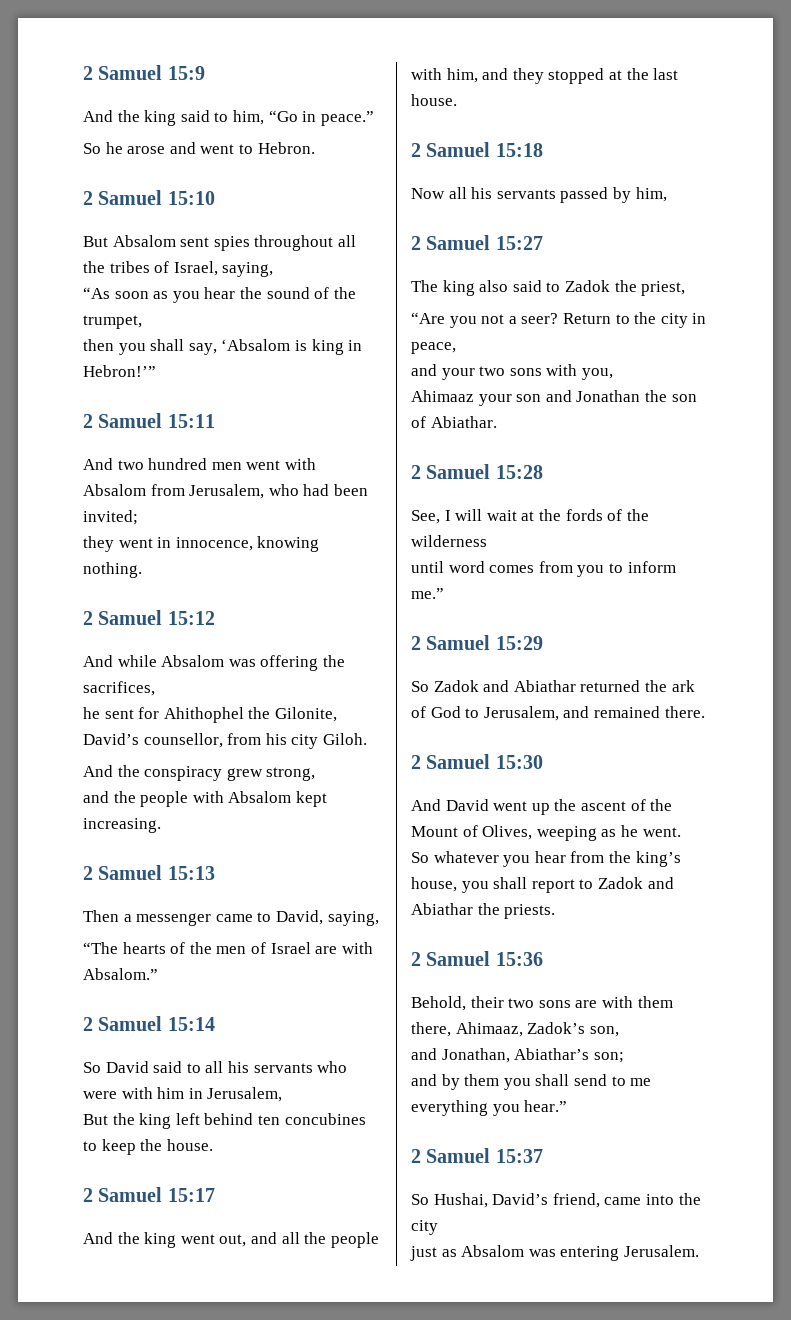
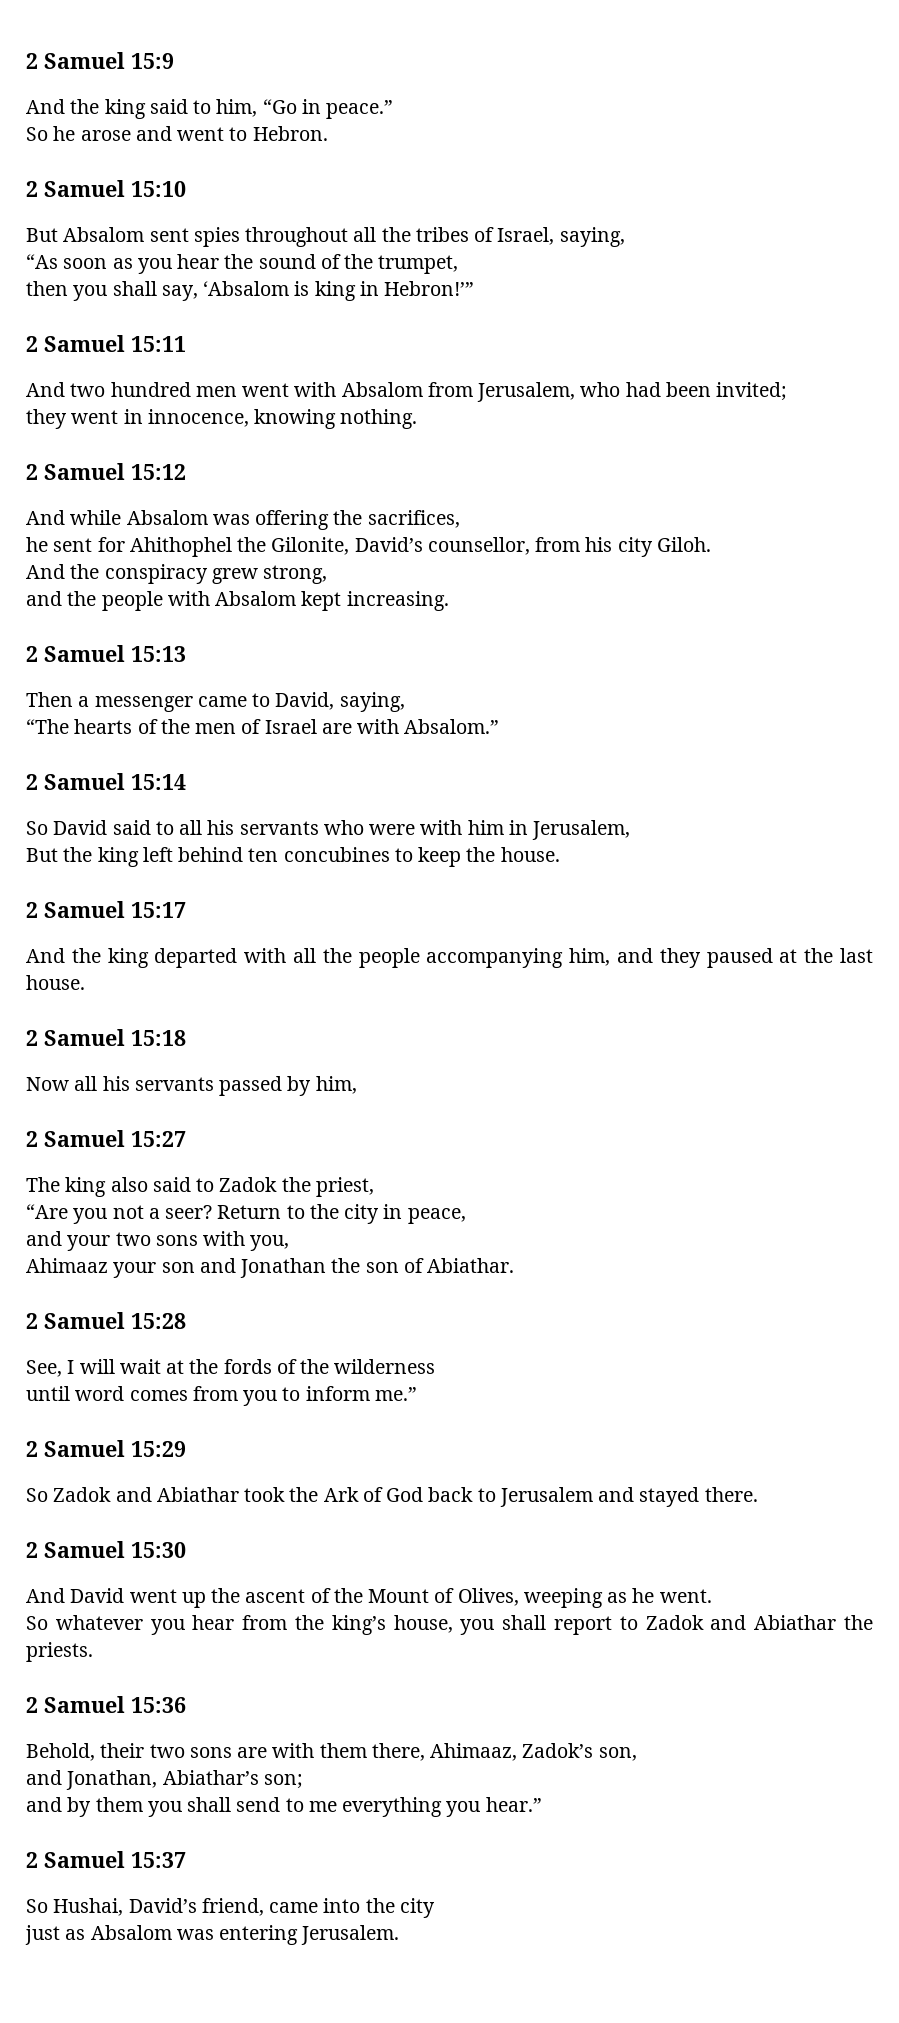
[180,1232,277,1247] went out, and -> [154,948,287,968] departed with
[411,68,442,80] with -> [426,948,564,968] accompanying
[548,68,605,84] stopped -> [706,948,773,968] paused
[580,680,695,692] [411,706,660,721] returned the ark of God to Jerusalem, and remained -> [244,1487,700,1507] took the Ark of God back to Jerusalem and stayed

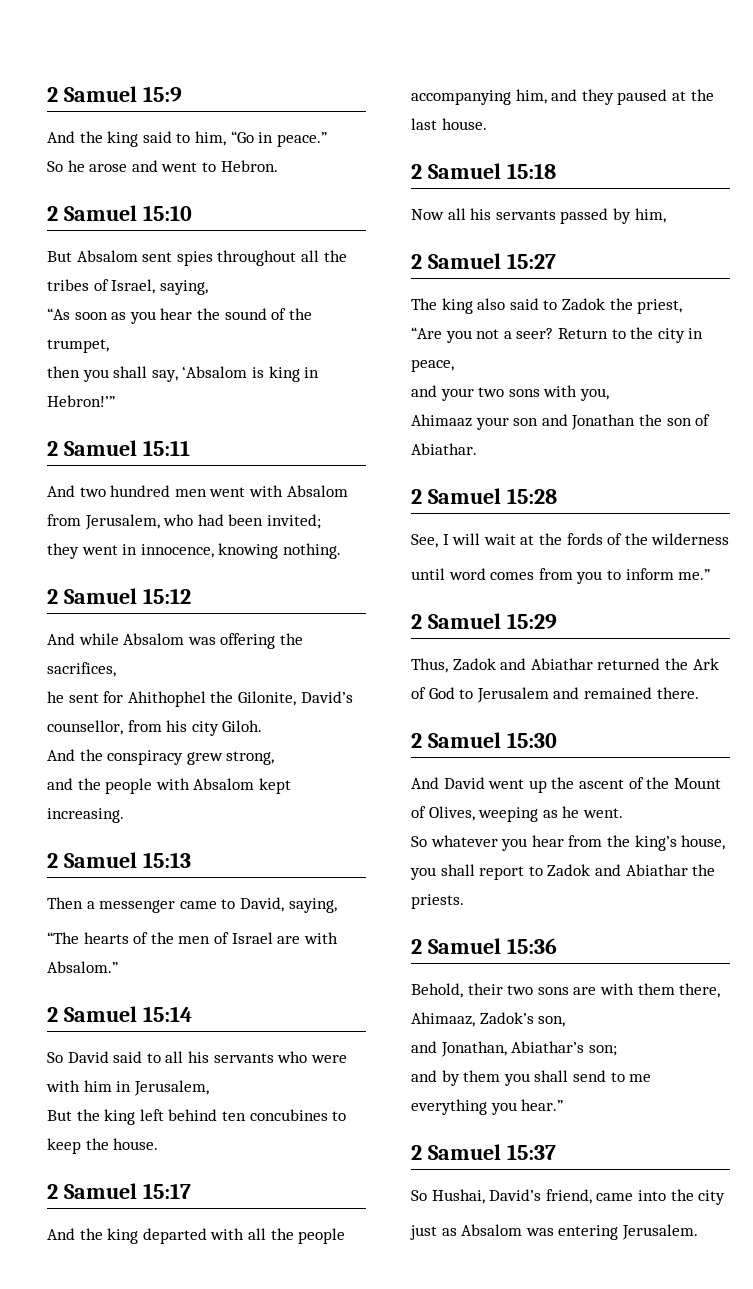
[26,1487,286,1502] So Zadok and Abiathar took -> [411,658,661,673] Thus, Zadok and Abiathar returned
[428,1487,474,1502] back -> (455, 693) none
[639,1487,700,1507] stayed -> [583,687,652,699] remained

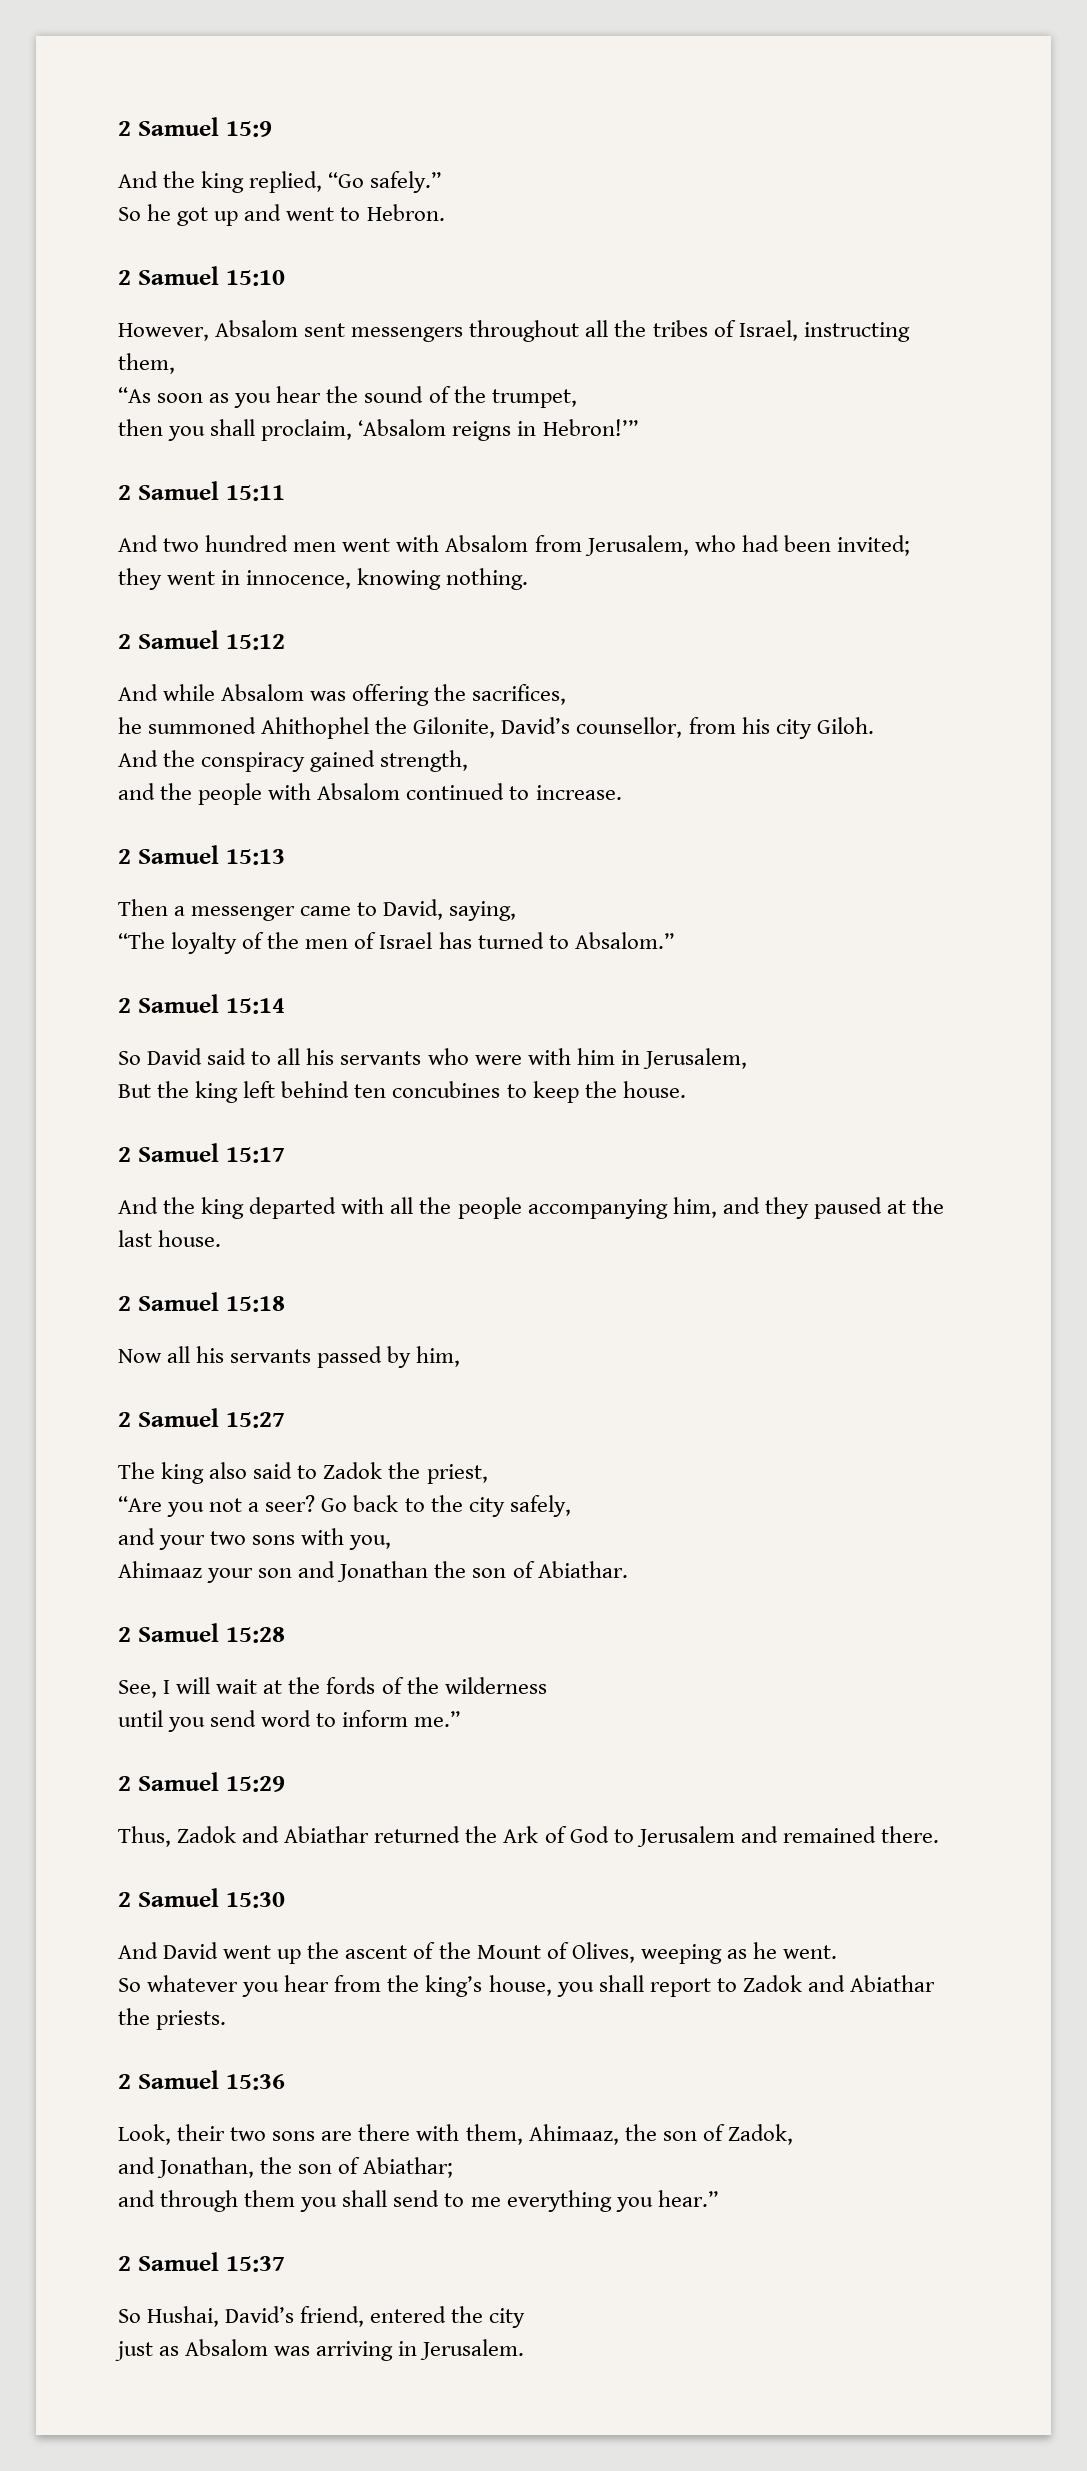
[142,131,327,147] said to him, “Go in peace.” -> [249,171,442,193] replied, “Go safely.”
[89,164,128,172] arose -> [177,207,239,226] got up
[47,251,72,262] But -> [118,323,209,341] However,
[176,251,213,266] spies -> [351,327,464,342] messengers
[159,280,208,295] saying, -> [803,322,910,342] [118,353,175,374] instructing them,
[151,366,300,382] say, ‘Absalom is king -> [261,419,512,441] proclaim, ‘Absalom reigns
[68,691,124,703] sent for -> [148,717,257,734] summoned
[186,751,275,765] grew strong, -> [310,750,469,772] gained strength,
[258,778,291,794] [47,808,124,823] kept increasing. -> [406,783,622,800] continued to increase.
[83,932,129,944] hearts -> [171,932,238,954] loyalty
[277,932,338,944] are with -> [438,932,569,949] has turned to
[557,328,608,339] Return -> [321,1495,399,1512] Go back
[688,328,704,339] [411,359,454,372] in peace, -> [509,1495,571,1517] safely,
[448,568,603,584] word comes from you -> [168,1710,312,1732] you send word
[411,983,463,998] Behold, -> [118,2124,171,2145] Look,
[599,983,721,998] [411,1012,566,1027] [411,1041,617,1057] [411,1070,460,1086] with them there, Ahimaaz, Zadok’s son, // and Jonathan, Abiathar’s son; // and by -> [358,2124,793,2145] [118,2157,454,2178] [118,2190,239,2212] there with them, Ahimaaz, the son of Zadok, // and Jonathan, the son of Abiathar; // and through
[596,1190,666,1201] came into -> [370,2306,447,2323] entered
[558,1225,619,1240] entering -> [316,2341,418,2361] arriving in

